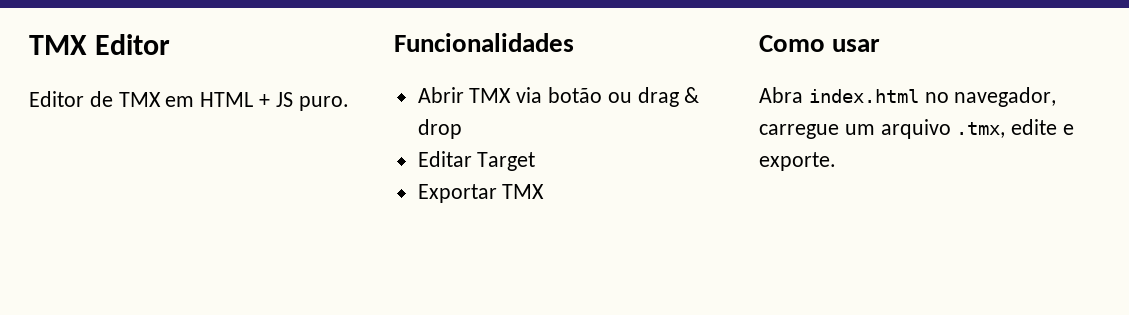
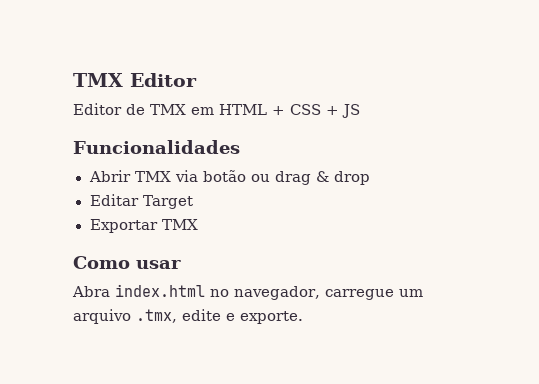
(271, 100) none -> [290,104,339,115] CSS +
[298,96,349,111] puro. -> (360, 111) none

